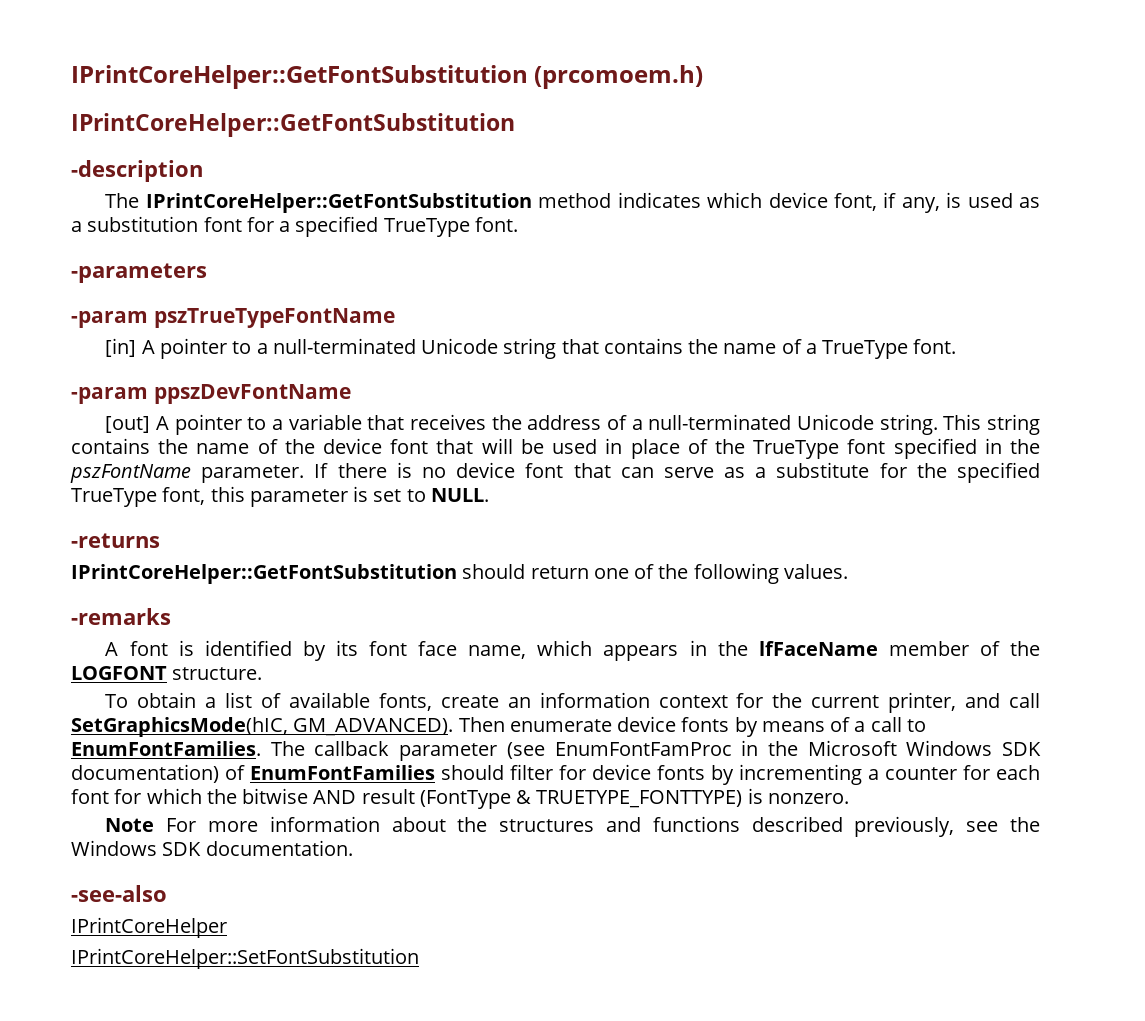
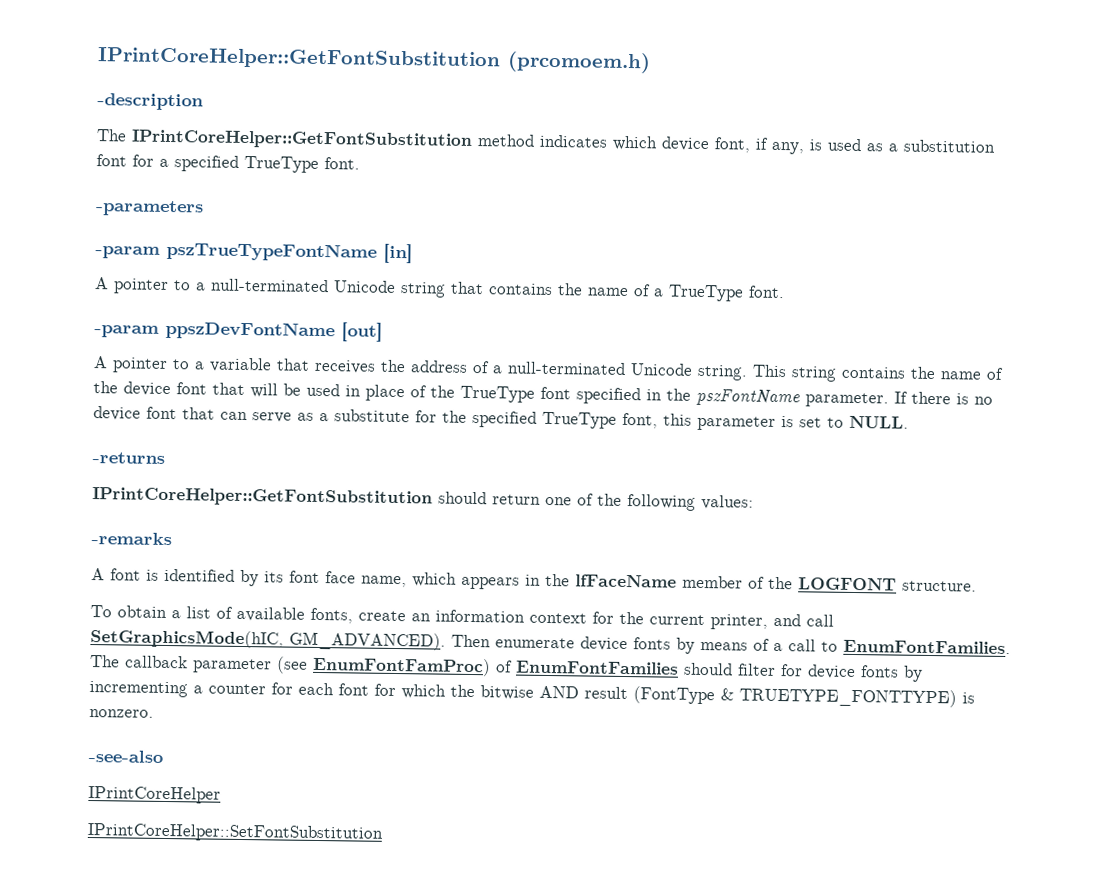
[71,113,515,137] // IPrintCoreHelper::GetFontSubstitution -> (651, 62) none
[105,338,137,357] // [in] -> [383,243,413,264] [in] //
[105,416,151,433] // [out] -> [341,322,383,342] [out] //
[783,564,848,579] values. -> [701,494,754,510] values:
[554,740,1042,756] [71,764,219,783] EnumFontFamProc in the Microsoft Windows SDK documentation) -> [312,656,491,677] EnumFontFamProc)
[105,816,1040,837] [71,840,353,856] // Note For more information about the structures and functions described previously, see the Windows SDK documentation. -> (154, 713) none

